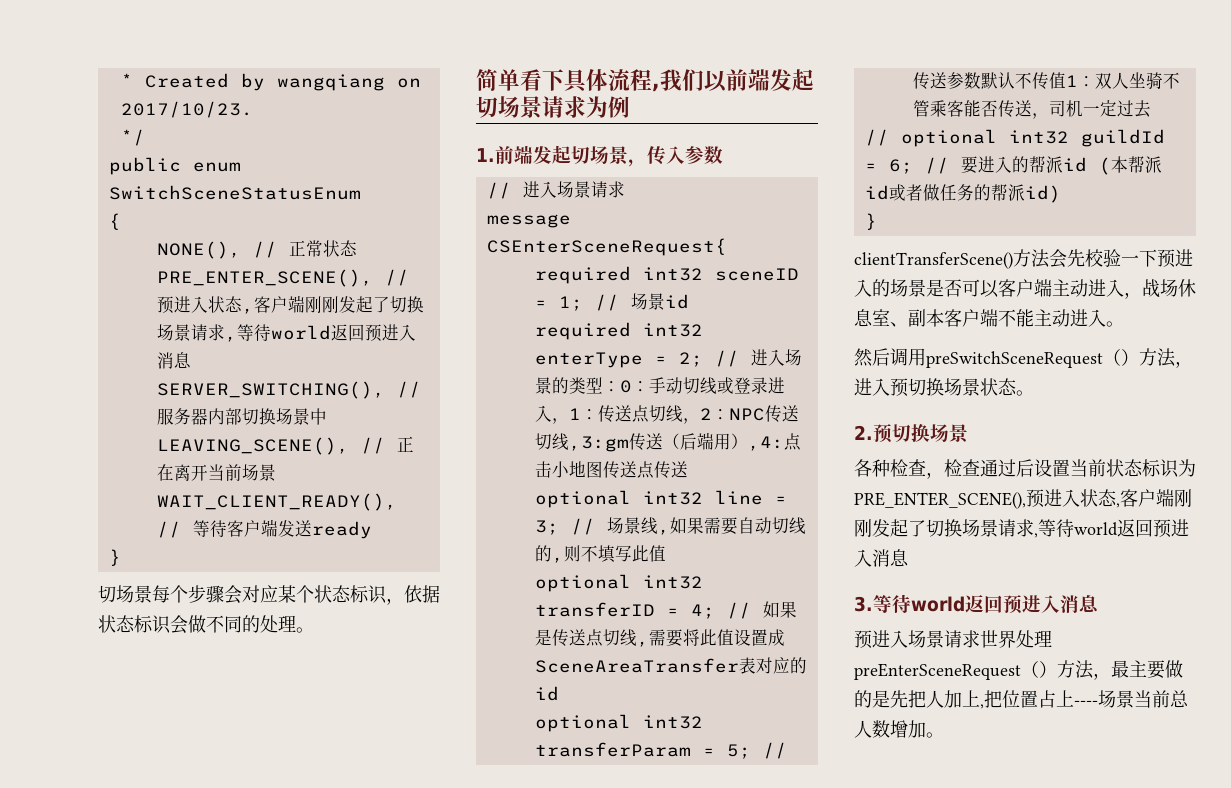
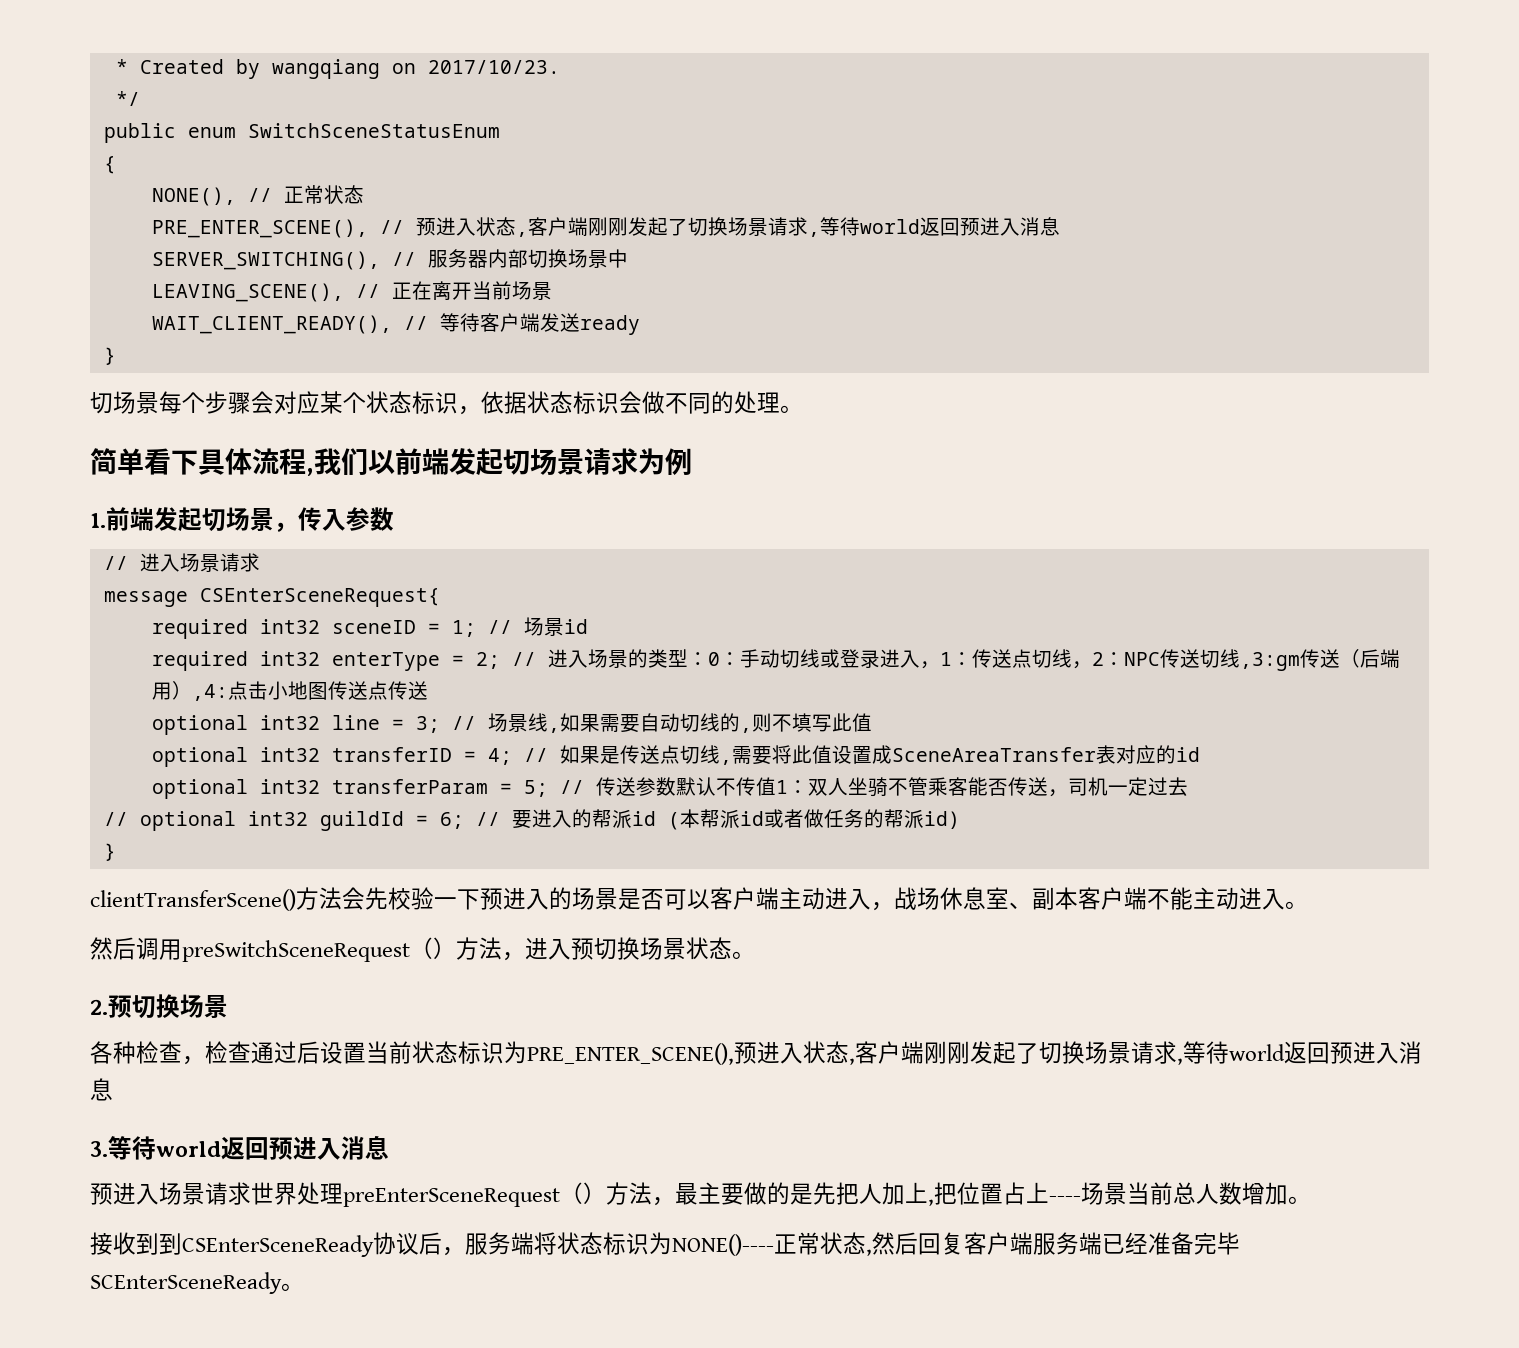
(944, 735) none -> [90,1232,1240,1257] [90,1272,304,1294] // 接收到到CSEnterSceneReady协议后，服务端将状态标识为NONE()----正常状态,然后回复客户端服务端已经准备完毕SCEnterSceneReady。

